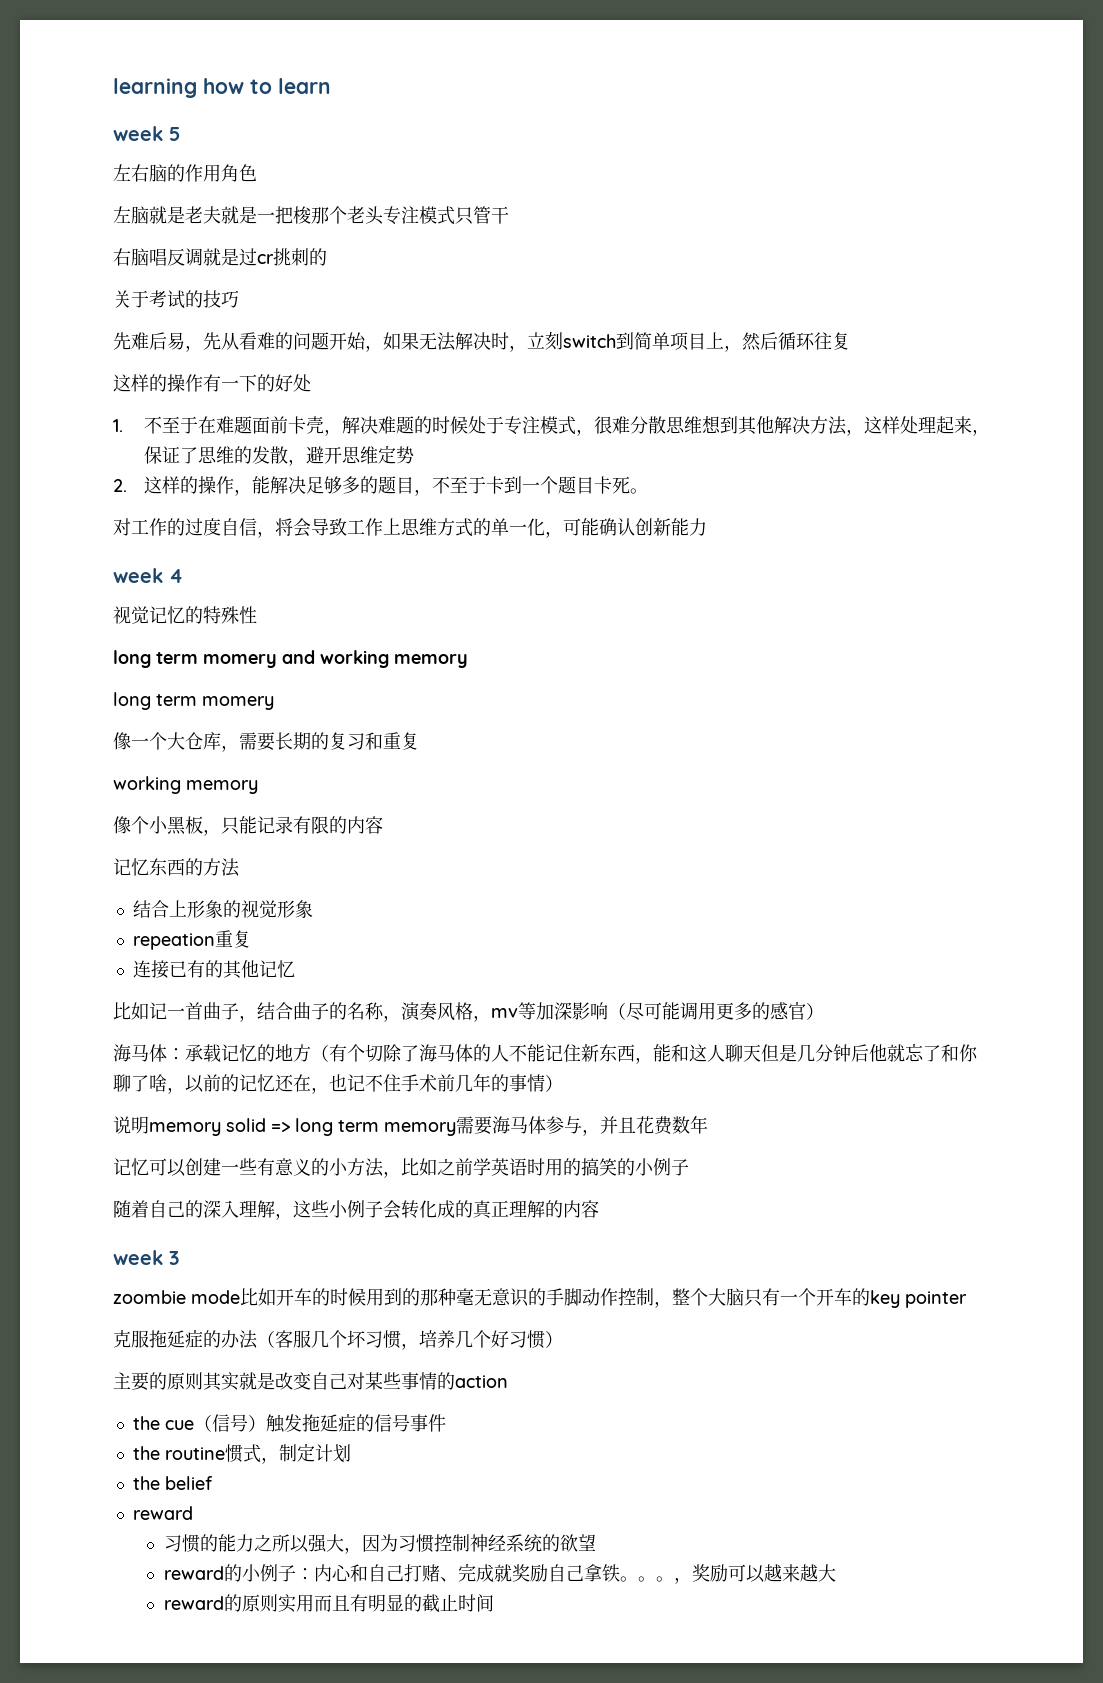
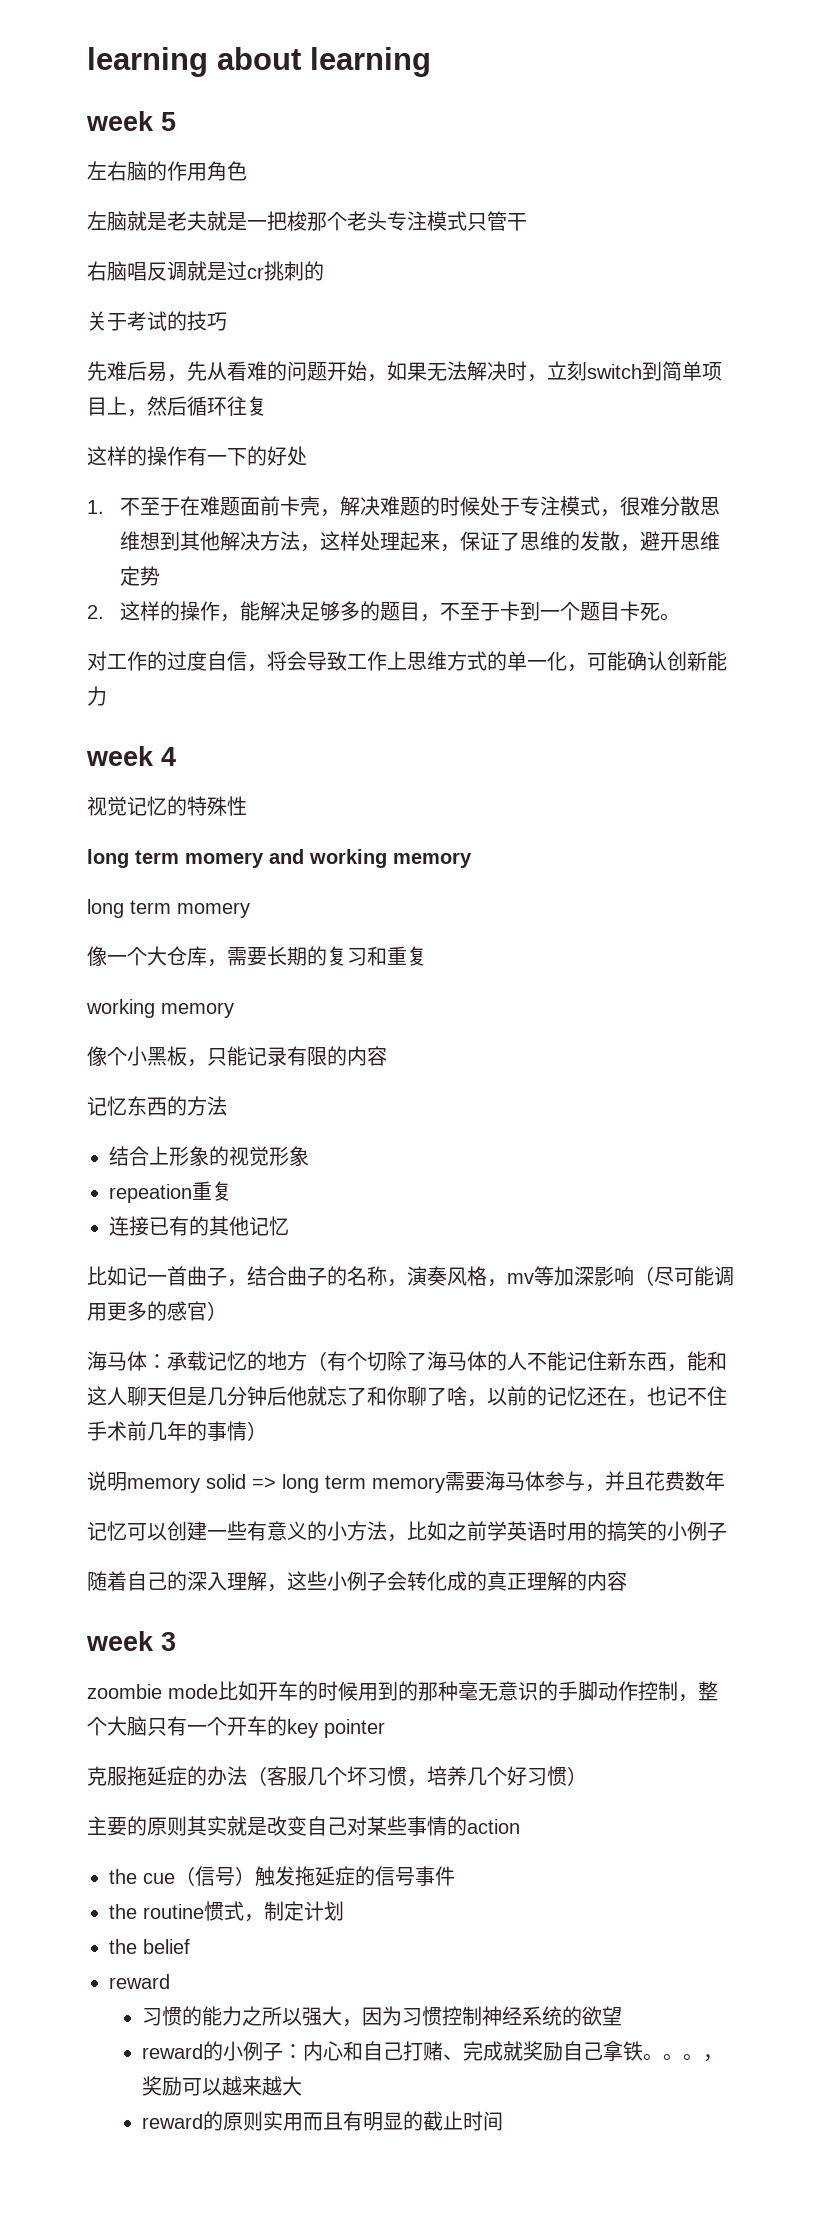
[113,78,331,98] learning how to learn -> [87,47,431,77] learning about learning

